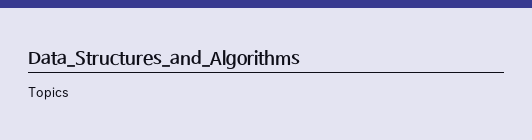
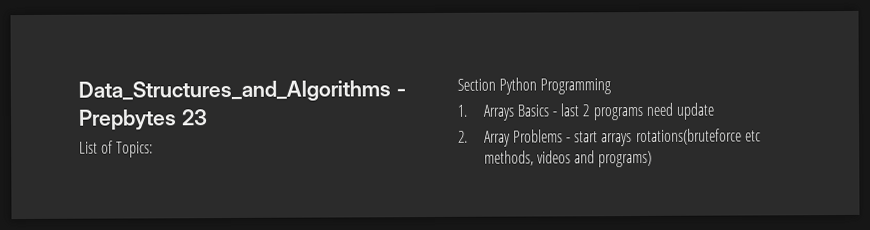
[28,87,69,100] // Topics -> [395,88,406,97] [78,109,208,131] [79,140,154,158] [457,77,612,95] [457,102,715,121] [458,128,761,147] [483,150,653,168] - Prepbytes 23 // List of Topics: // Section Python Programming // 1. Arrays Basics - last 2 programs need update // 2. Array Problems - start arrays rotations(bruteforce etc methods, videos and programs)

